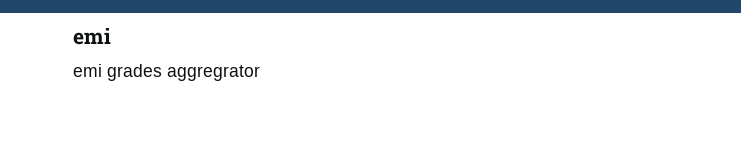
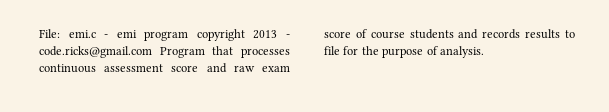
[73,28,111,45] [73,64,260,81] emi // emi grades aggregrator -> [39,29,290,41] [39,46,290,58] [39,63,290,73] [324,29,575,39] [324,46,484,58] File: emi.c - emi program copyright 2013 - code.ricks@gmail.com Program that processes continuous assessment score and raw exam score of course students and records results to file for the purpose of analysis.

